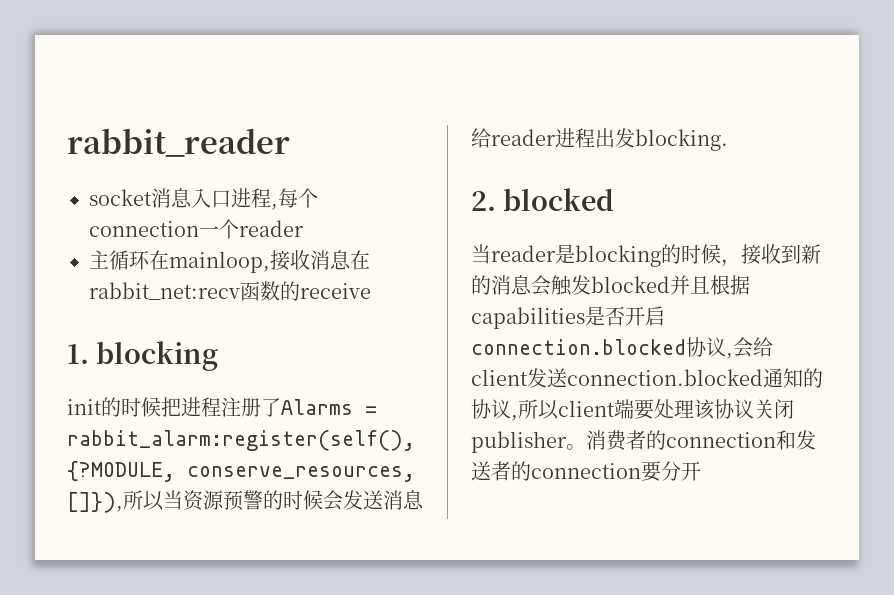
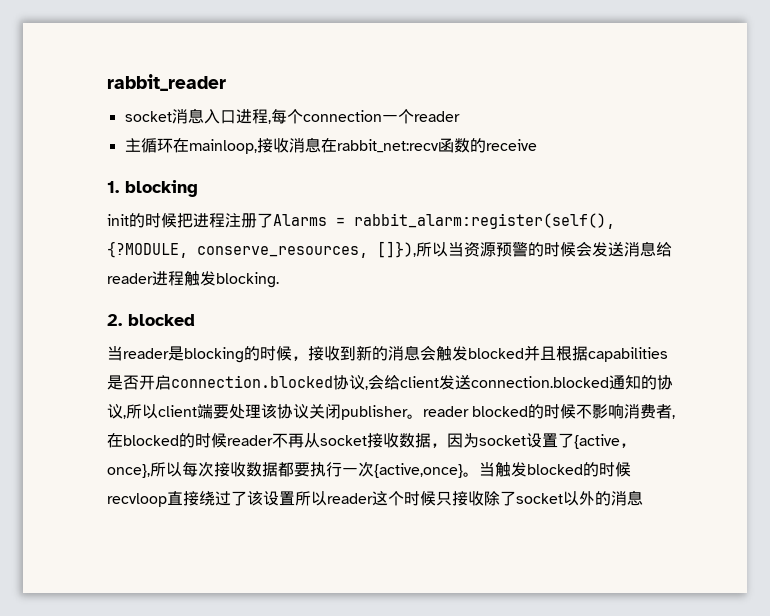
[595,128,615,148] 出 -> [184,271,200,286] 触
[586,430,816,451] [471,461,701,482] 消费者的connection和发送者的connection要分开 -> [423,403,676,419] [107,432,636,449] [107,461,631,478] [107,490,643,507] reader blocked的时候不影响消费者,在blocked的时候reader不再从socket接收数据，因为socket设置了{active，once},所以每次接收数据都要执行一次{active,once}。当触发blocked的时候recvloop直接绕过了该设置所以reader这个时候只接收除了socket以外的消息

